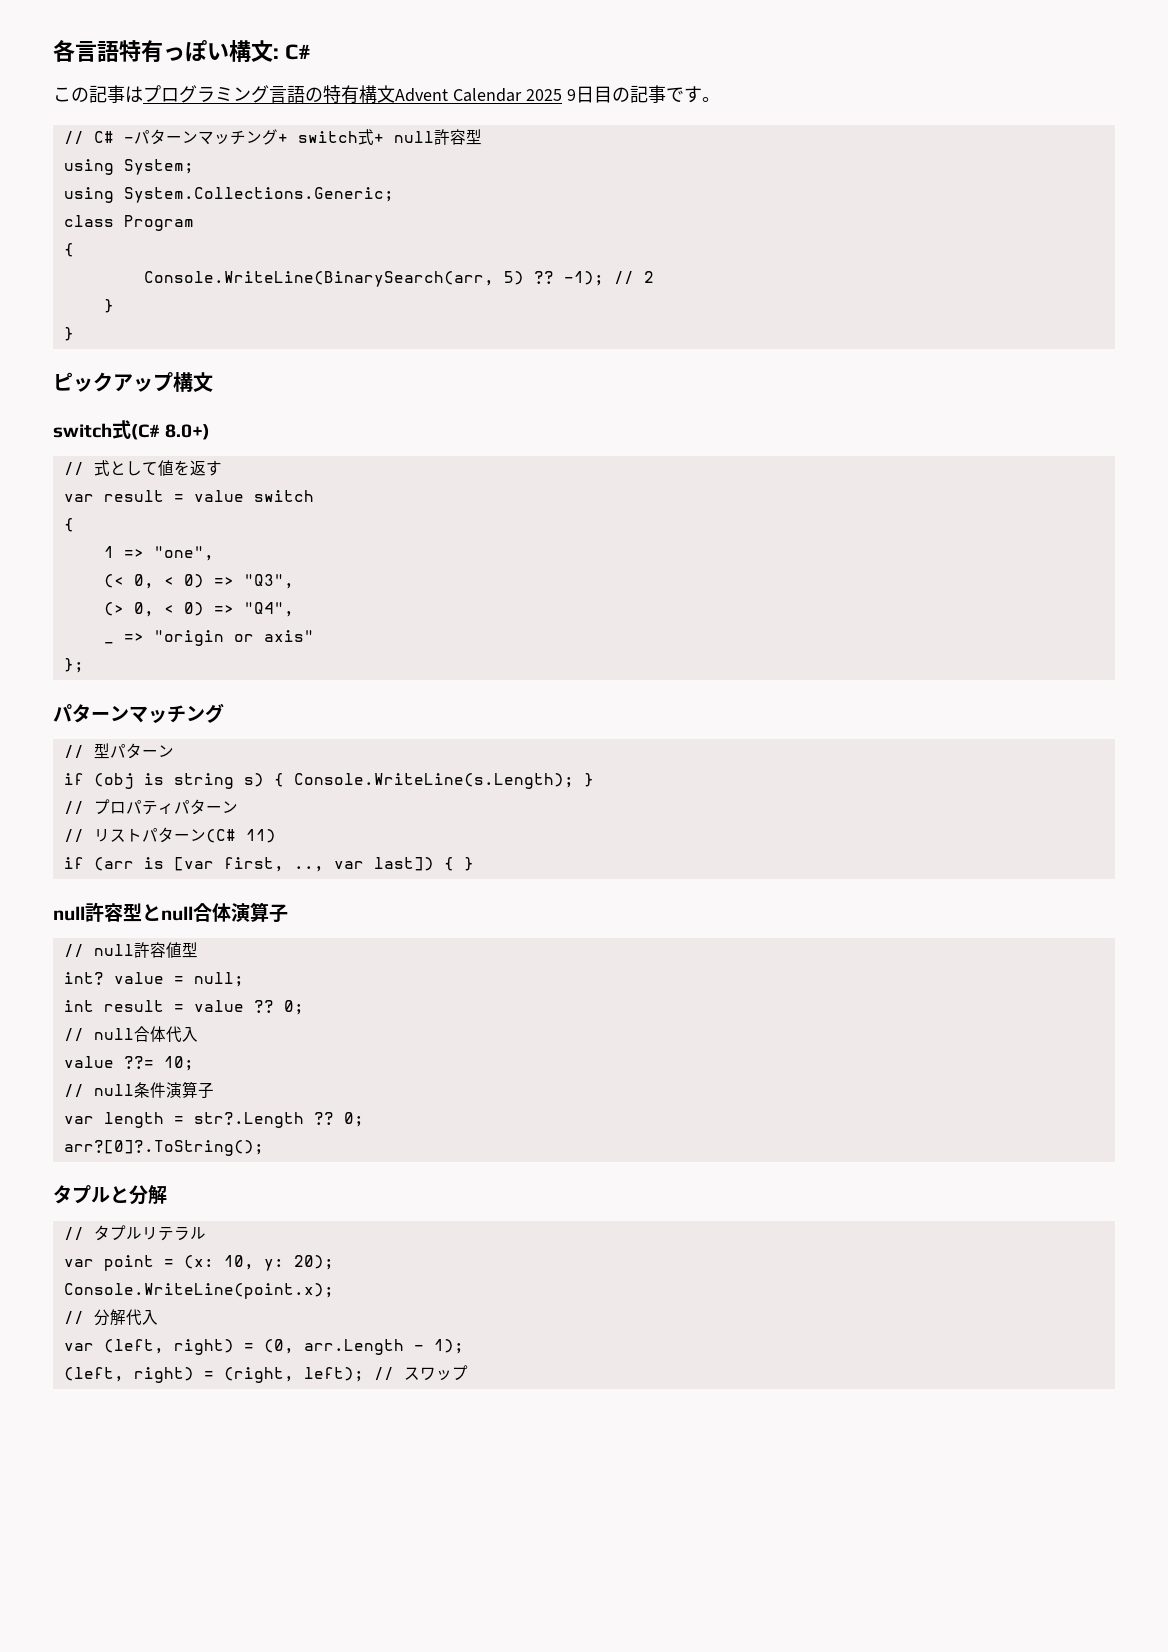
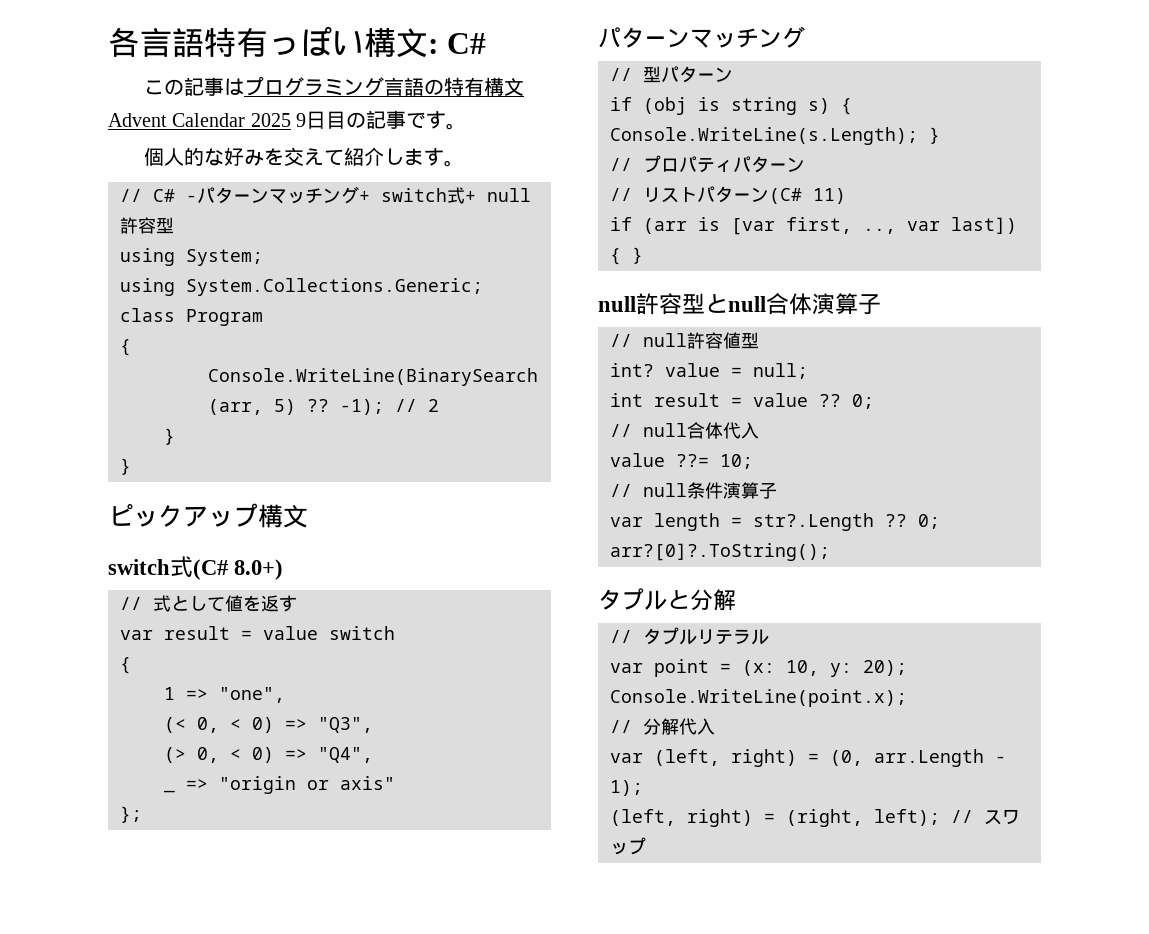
(720, 99) none -> [143,147,464,167] // 個人的な好みを交えて紹介します。

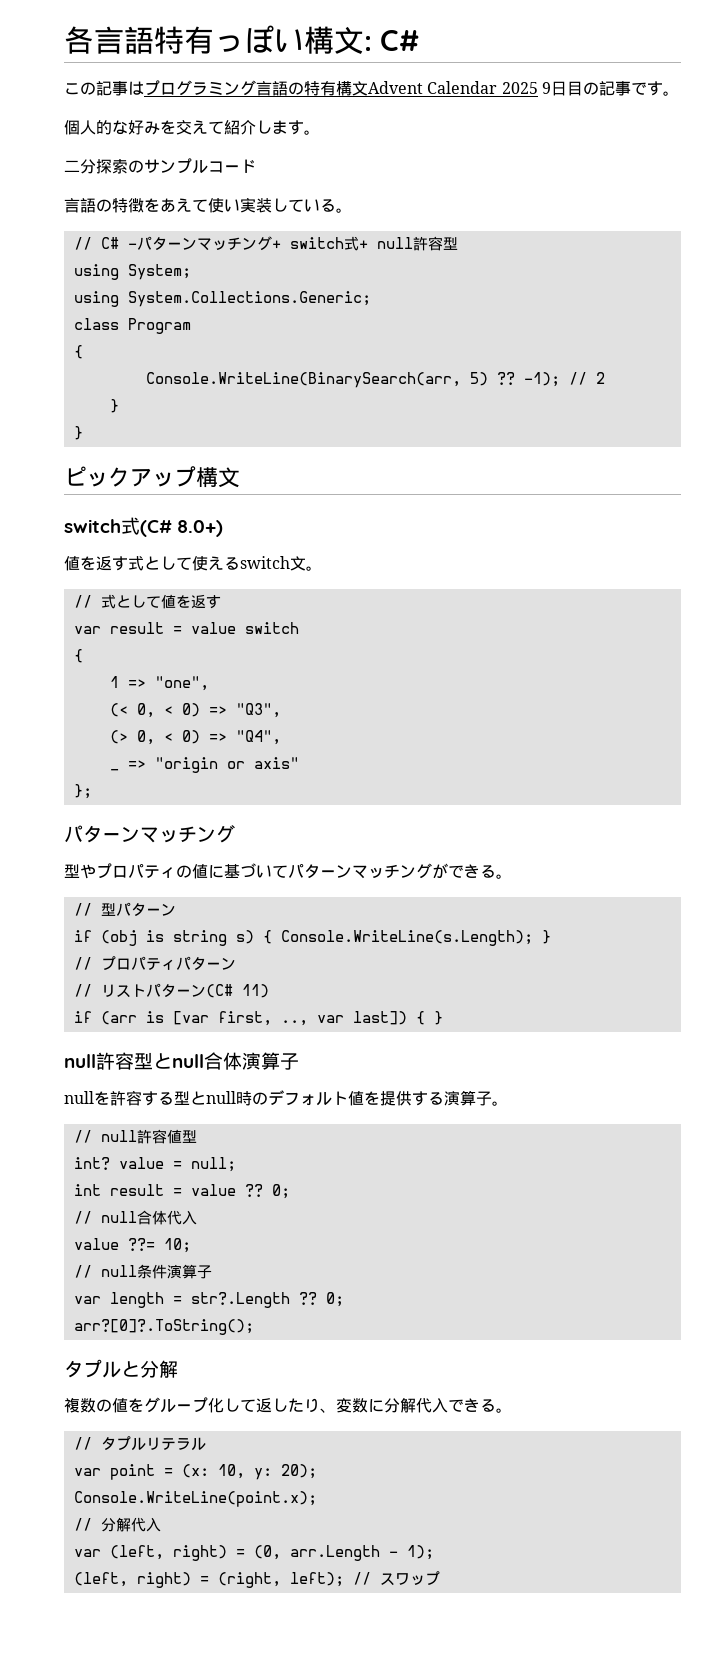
(464, 163) none -> [64,158,256,174] [64,197,352,213] // 二分探索のサンプルコード // 言語の特徴をあえて使い実装している。
(284, 569) none -> [64,556,322,571] // 値を返す式として使えるswitch文。
(805, 37) none -> [64,863,512,879] // 型やプロパティの値に基づいてパターンマッチングができる。
(881, 304) none -> [64,1090,508,1106] // nullを許容する型とnull時のデフォルト値を提供する演算子。
(736, 600) none -> [64,1397,512,1413] // 複数の値をグループ化して返したり、変数に分解代入できる。

